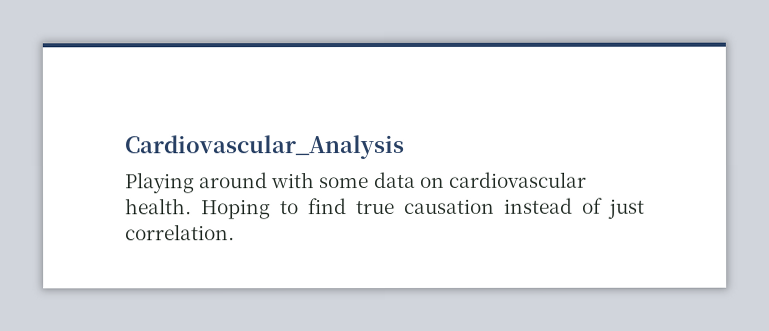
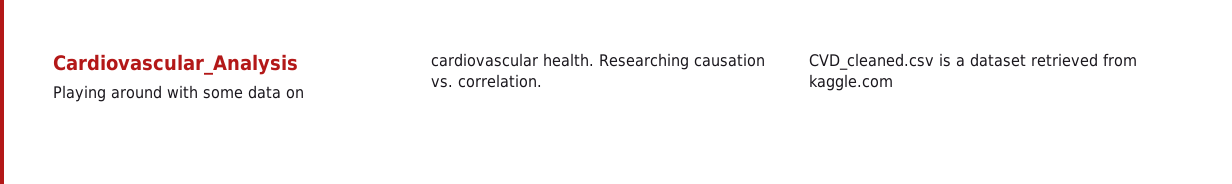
[201,197,645,220] [125,224,235,241] Hoping to find true causation instead of just correlation. -> [599,53,765,70] [431,74,542,88] [809,53,1137,70] [809,74,893,91] Researching causation vs. correlation. // CVD_cleaned.csv is a dataset retrieved from kaggle.com

